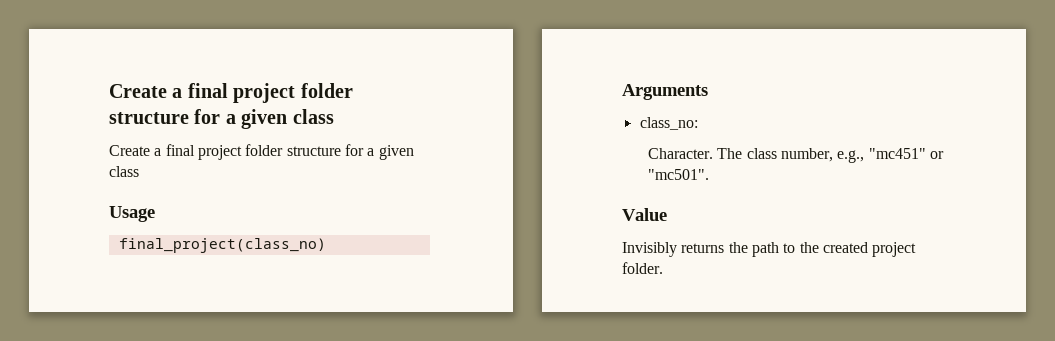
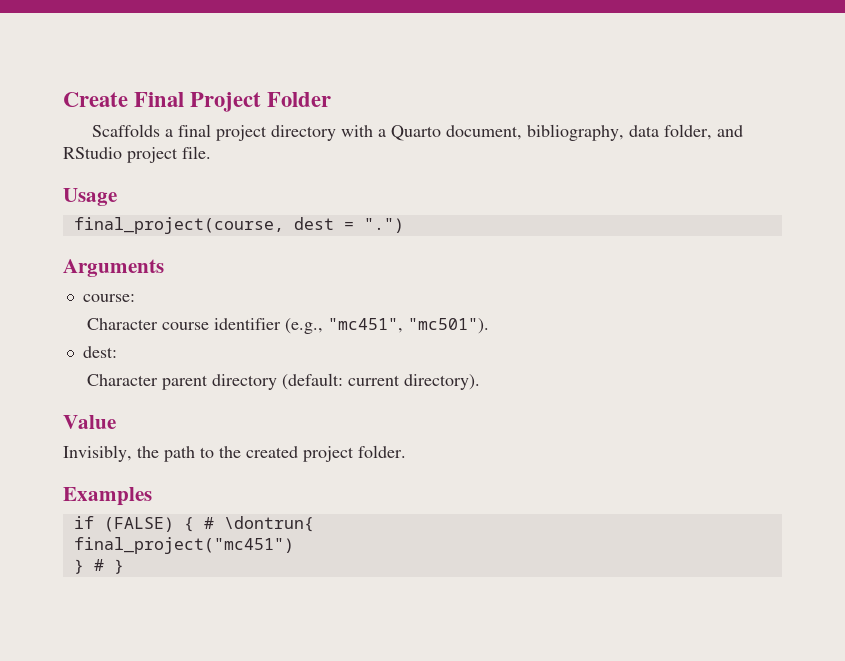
[109,83,353,103] [109,109,334,129] [109,144,414,160] [109,166,139,177] [109,206,155,222] [118,238,326,253] [622,84,708,100] [639,117,698,130] [648,148,944,163] [648,169,710,180] Create a final project folder structure for a given class // Create a final project folder structure for a given class // Usage // final_project(class_no) // Arguments // class_no: // Character. The class number, e.g., "mc451" or "mc501". -> [63,92,332,112] [92,124,744,141] [63,146,211,163] [63,188,117,206] [73,217,404,234] [63,259,164,277] [82,294,135,302] [86,318,489,334] [82,346,117,358] [86,373,480,390] Create Final Project Folder // Scaffolds a final project directory with a Quarto document, bibliography, data folder, and RStudio project file. // Usage // final_project(course, dest = ".") // Arguments // course: // Character course identifier (e.g., "mc451", "mc501"). // dest: // Character parent directory (default: current directory).
[622,242,725,257] Invisibly returns -> [63,445,132,462] Invisibly,
(663, 268) none -> [63,487,152,506] [73,516,314,532] [73,537,294,554] [73,559,124,574] // Examples // if (FALSE) { # \dontrun{ // final_project("mc451") // } # }

